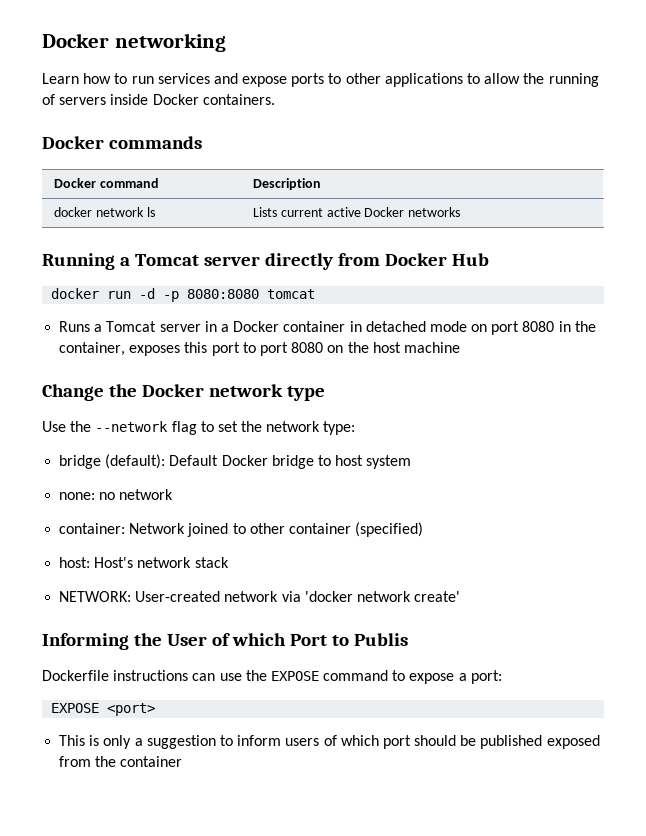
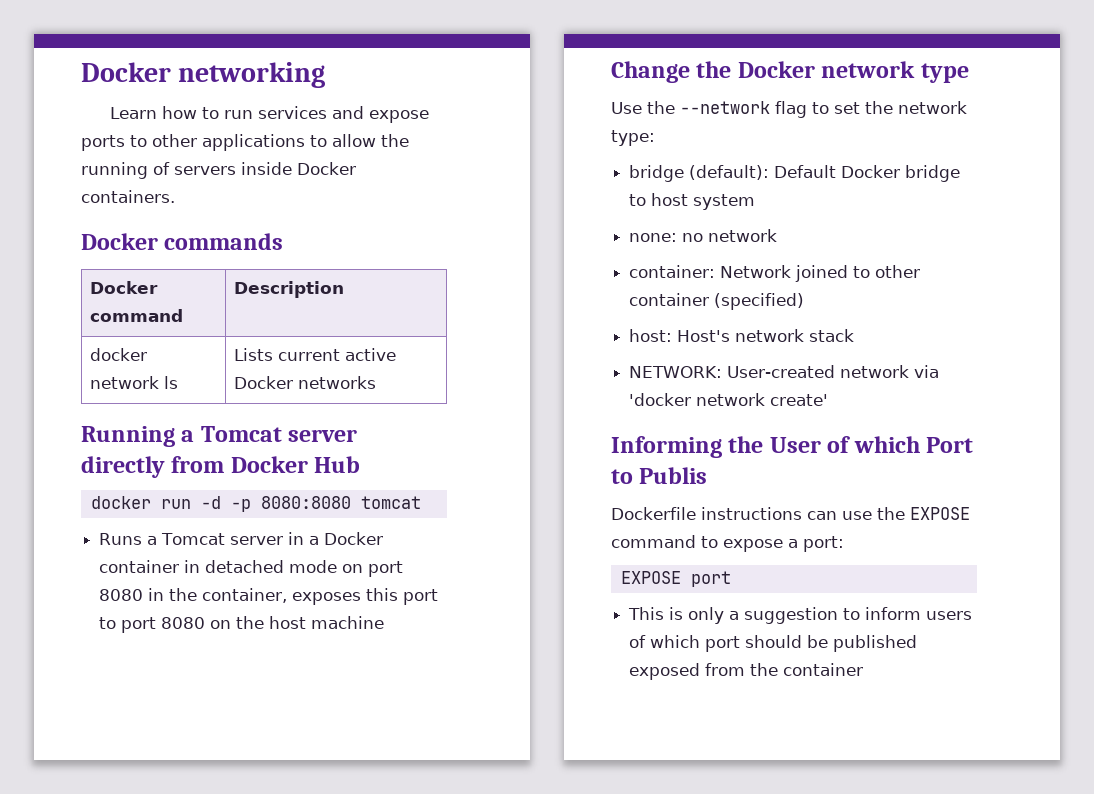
[107,703,156,716] <port> -> [690,571,731,587] port

